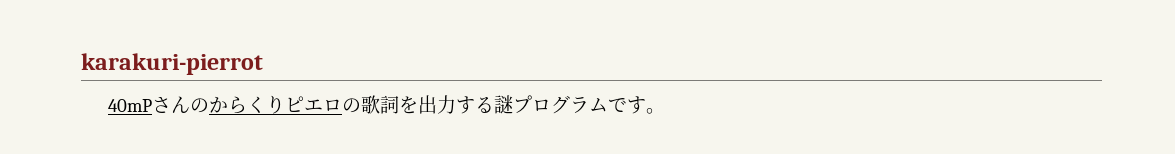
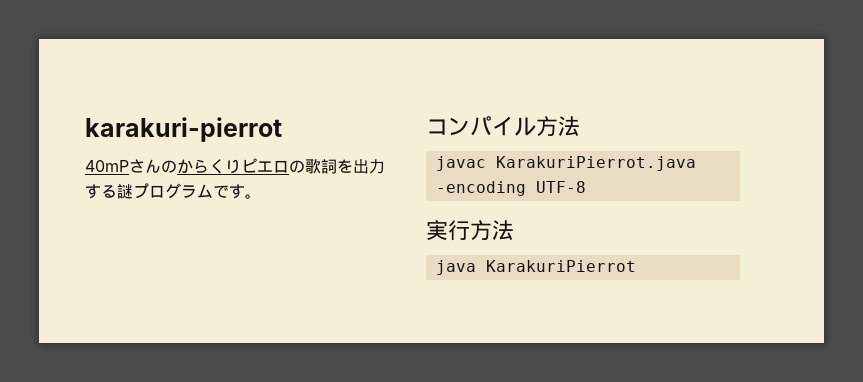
(666, 111) none -> [426,116,580,136] [435,156,696,171] [435,181,586,196] [426,220,514,241] [435,260,636,275] // コンパイル方法 // javac KarakuriPierrot.java -encoding UTF-8 // 実行方法 // java KarakuriPierrot

